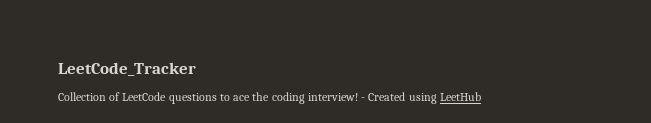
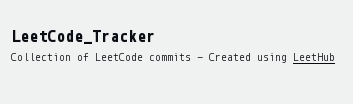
[168,92,358,104] questions to ace the coding interview! -> [149,53,191,61] commits

